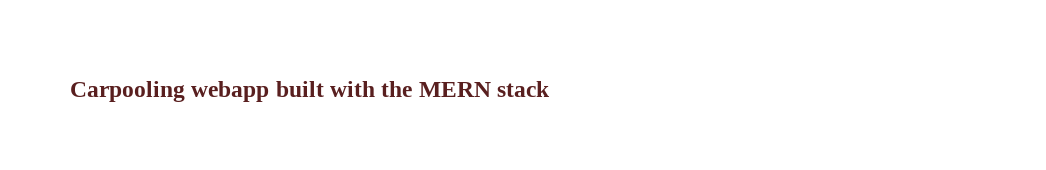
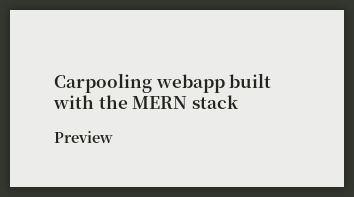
(551, 89) none -> [54,131,113,143] // Preview

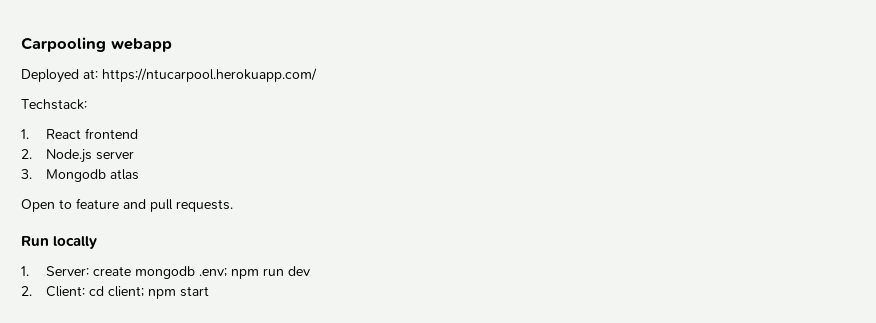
[229,73,272,88] [53,95,238,109] [54,131,113,143] built with the MERN stack // Preview -> [21,68,317,83] [21,99,87,110] [21,128,139,139] [21,149,135,163] [21,169,140,182] [21,198,233,212] [21,236,98,249] [21,266,311,279] [21,286,210,299] // Deployed at: https://ntucarpool.herokuapp.com/ // Techstack: // 1. React frontend // 2. Node.js server // 3. Mongodb atlas // Open to feature and pull requests. // Run locally // 1. Server: create mongodb .env; npm run dev // 2. Client: cd client; npm start

